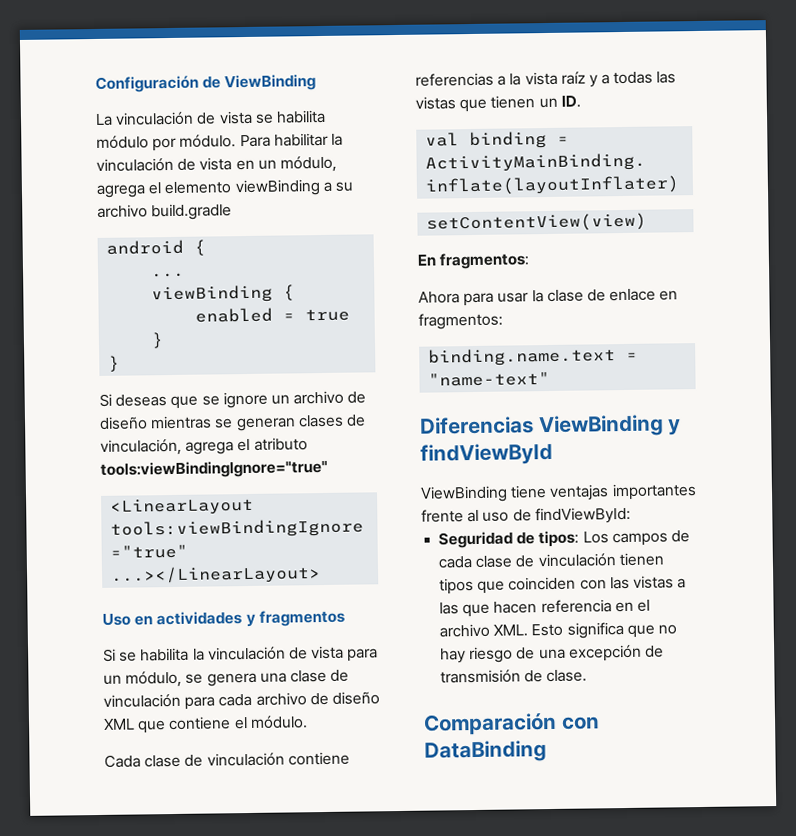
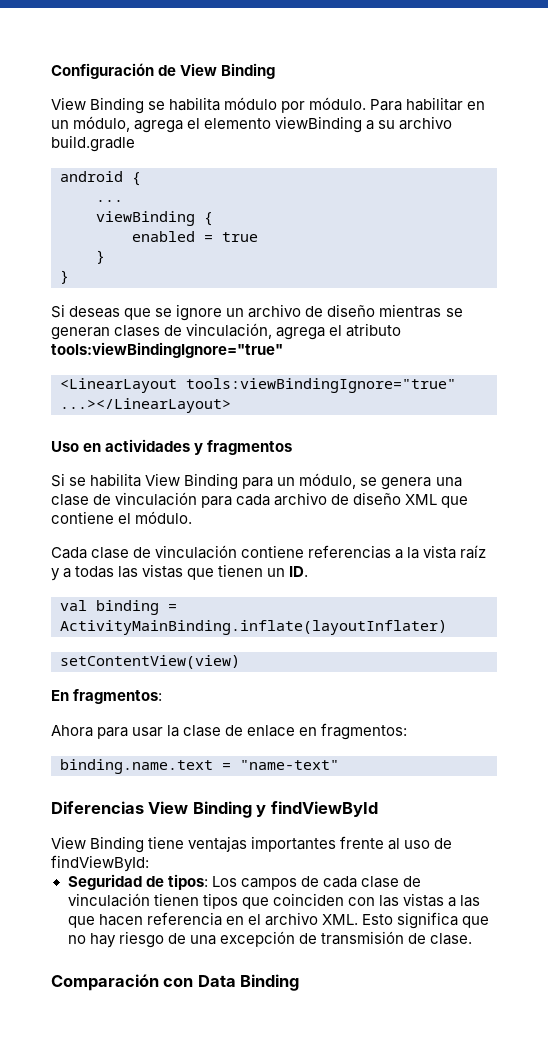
[224,74,317,92] [95,110,253,126] ViewBinding // La vinculación de vista -> [180,63,276,79] [51,97,145,114] View Binding // View Binding
[330,133,343,146] [96,157,233,172] la vinculación de vista -> (464, 104) none
[192,645,345,661] la vinculación de vista -> [145,473,239,490] View Binding
[537,414,664,438] ViewBinding -> [148,801,252,818] View Binding
[420,485,508,503] ViewBinding -> [51,836,145,853] View Binding
[424,740,547,763] DataBinding -> [197,974,300,991] Data Binding

